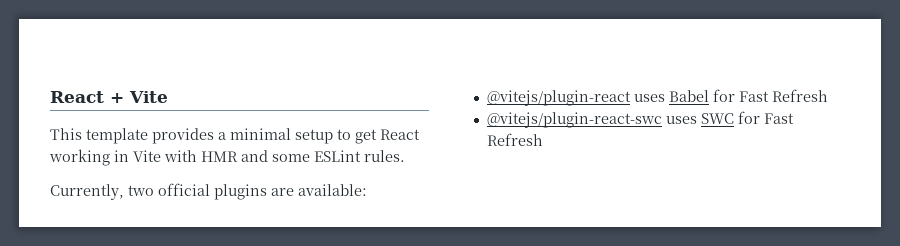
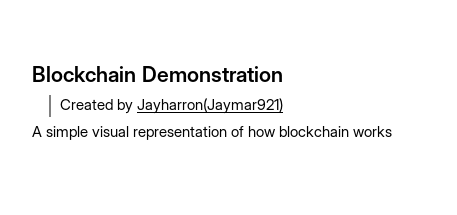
[50,91,168,103] [50,128,420,144] [49,149,405,166] [50,183,367,200] [486,89,828,106] [486,111,794,128] [486,133,543,146] React + Vite // This template provides a minimal setup to get React working in Vite with HMR and some ESLint rules. // Currently, two official plugins are available: // @vitejs/plugin-react uses Babel for Fast Refresh // @vitejs/plugin-react-swc uses SWC for Fast Refresh -> [32,66,283,82] [59,98,283,114] [32,126,393,140] Blockchain Demonstration // Created by Jayharron(Jaymar921) // A simple visual representation of how blockchain works

